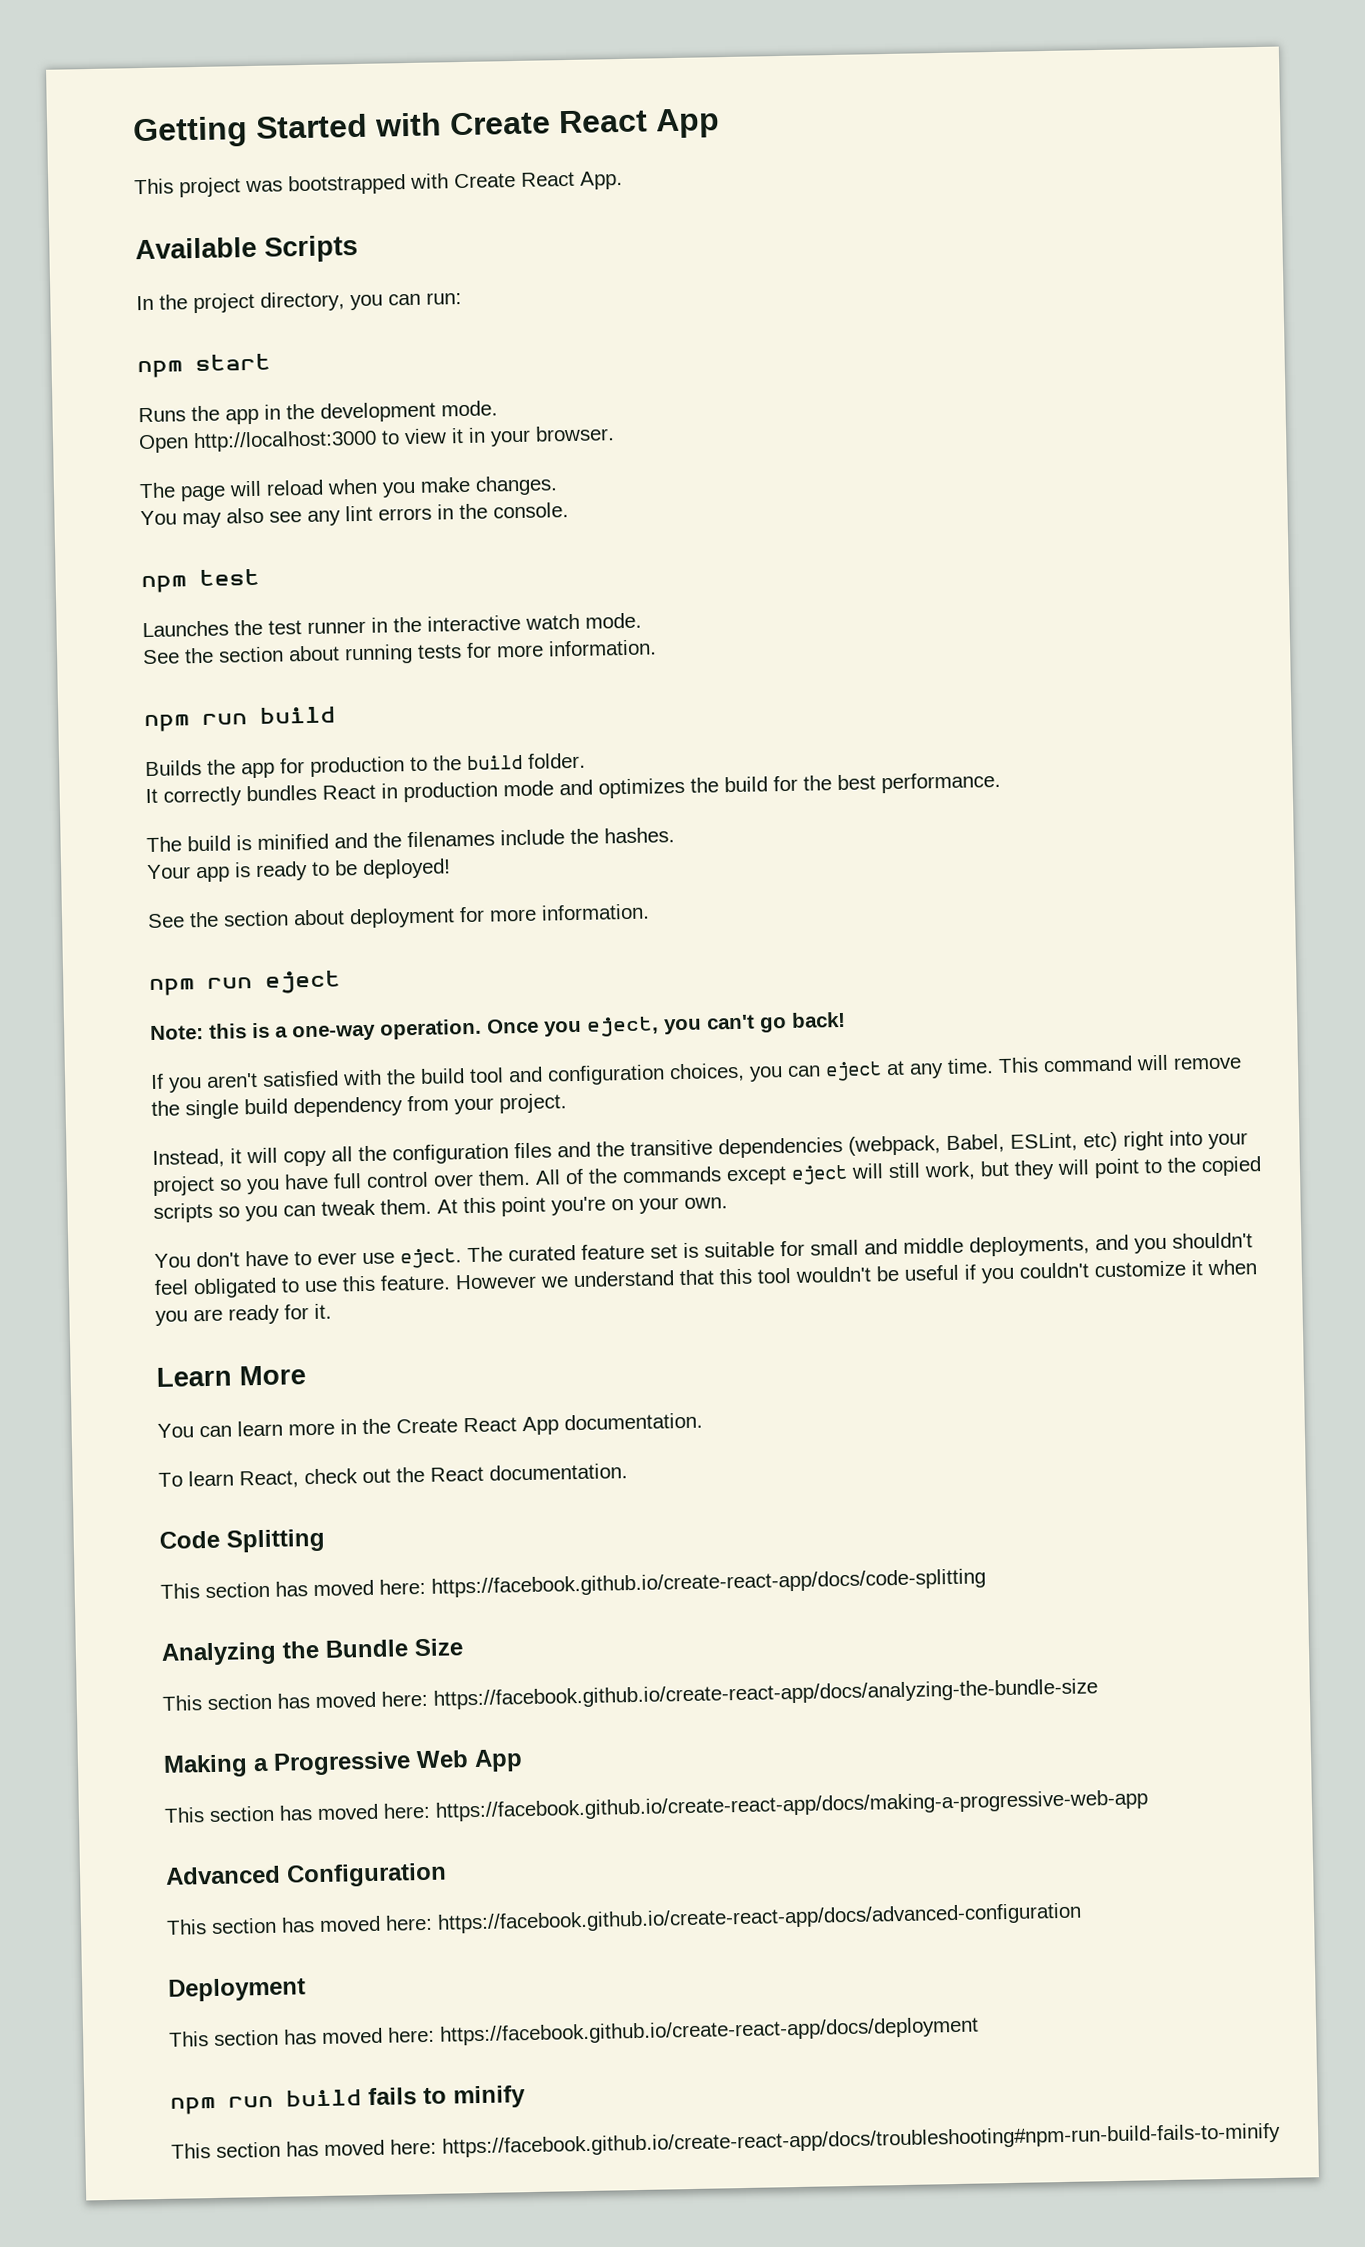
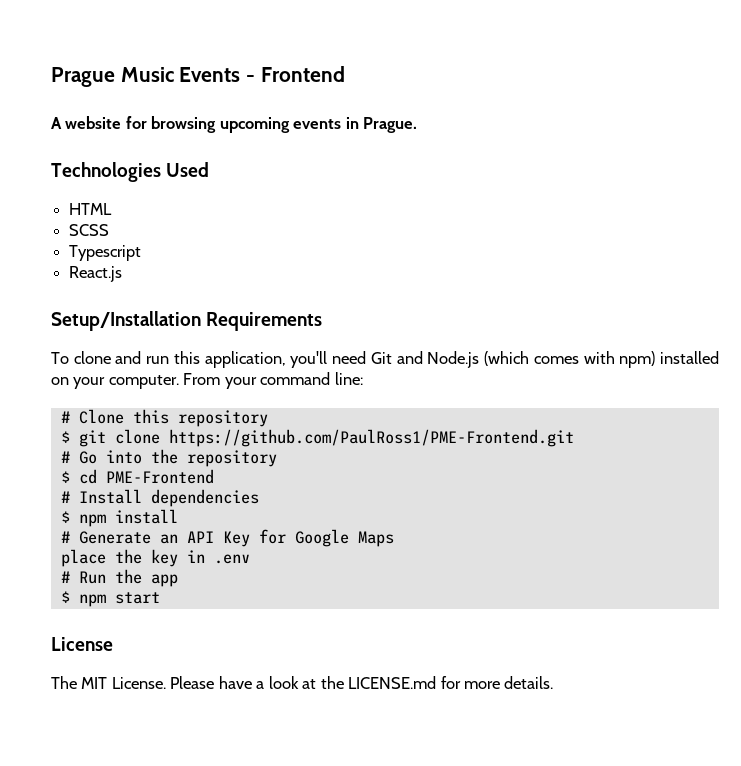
[132,108,720,149] [134,170,623,198] [135,234,358,263] [136,291,462,314] [137,353,271,379] [138,400,498,425] [138,425,615,454] [139,475,558,502] [140,502,569,529] [141,568,260,594] [142,612,642,638] [142,639,657,665] [144,706,336,733] [145,752,586,779] [145,771,1001,807] [146,827,675,853] [147,858,451,883] [147,903,650,929] [149,970,341,997] [150,1011,846,1042] [150,1054,1242,1093] [151,1093,567,1120] [152,1130,1248,1168] [152,1156,1262,1196] [153,1196,728,1223] [154,1232,1253,1269] [154,1259,1257,1299] [155,1303,332,1326] [156,1365,306,1387] [157,1412,703,1438] [158,1463,628,1489] [159,1528,325,1553] [160,1568,986,1599] [161,1638,463,1666] [162,1678,1098,1711] [163,1749,523,1778] [164,1789,1148,1823] [165,1862,447,1888] [166,1902,1082,1935] [168,1977,306,2002] [169,2016,979,2047] [170,2085,526,2115] [171,2122,1281,2159] Getting Started with Create React App // This project was bootstrapped with Create React App. // Available Scripts // In the project directory, you can run: // npm start // Runs the app in the development mode. // Open http://localhost:3000 to view it in your browser. // The page will reload when you make changes. // You may also see any lint errors in the console. // npm test // Launches the test runner in the interactive watch mode. // See the section about running tests for more information. // npm run build // Builds the app for production to the build folder. // It correctly bundles React in production mode and optimizes the build for the best performance. // The build is minified and the filenames include the hashes. // Your app is ready to be deployed! // See the section about deployment for more information. // npm run eject // Note: this is a one-way operation. Once you eject, you can't go back! // If you aren't satisfied with the build tool and configuration choices, you can eject at any time. This command will remove the single build dependency from your project. // Instead, it will copy all the configuration files and the transitive dependencies (webpack, Babel, ESLint, etc) right into your project so you have full control over them. All of the commands except eject will still work, but they will point to the copied scripts so you can tweak them. At this point you're on your own. // You don't have to ever use eject. The curated feature set is suitable for small and middle deployments, and you shouldn't feel obligated to use this feature. However we understand that this tool wouldn't be useful if you couldn't customize it when you are ready for it. // Learn More // You can learn more in the Create React App documentation. // To learn React, check out the React documentation. // Code Splitting // This section has moved here: https://facebook.github.io/create-react-app/docs/code-splitting // Analyzing the Bundle Size // This section has moved here: https://facebook.github.io/create-react-app/docs/analyzing-the-bundle-size // Making a Progressive Web App // This section has moved here: https://facebook.github.io/create-react-app/docs/making-a-progressive-web-app // Advanced Configuration // This section has moved here: https://facebook.github.io/create-react-app/docs/advanced-configuration // Deployment // This section has moved here: https://facebook.github.io/create-react-app/docs/deployment // npm run build fails to minify // This section has moved here: https://facebook.github.io/create-react-app/docs/troubleshooting#npm-run-build-fails-to-minify -> [51,66,345,87] [51,116,418,133] [51,162,210,182] [69,203,113,215] [69,224,110,236] [69,245,142,261] [69,266,123,282] [51,311,323,331] [51,351,719,368] [51,372,363,389] [60,409,268,427] [60,429,574,447] [60,449,277,467] [60,469,214,484] [60,489,259,507] [60,509,178,527] [60,529,394,547] [60,549,250,567] [60,569,178,587] [60,591,160,607] [51,637,113,651] [51,676,554,689] Prague Music Events - Frontend // A website for browsing upcoming events in Prague. // Technologies Used // HTML // SCSS // Typescript // React.js // Setup/Installation Requirements // To clone and run this application, you'll need Git and Node.js (which comes with npm) installed on your computer. From your command line: // # Clone this repository // $ git clone https://github.com/PaulRoss1/PME-Frontend.git // # Go into the repository // $ cd PME-Frontend // # Install dependencies // $ npm install // # Generate an API Key for Google Maps // place the key in .env // # Run the app // $ npm start // License // The MIT License. Please have a look at the LICENSE.md for more details.

